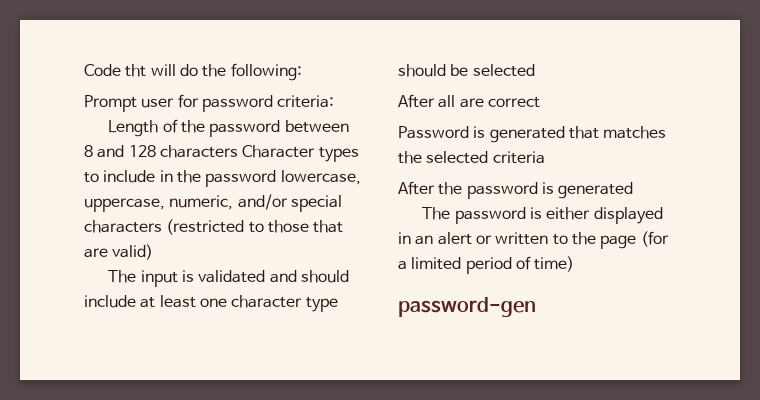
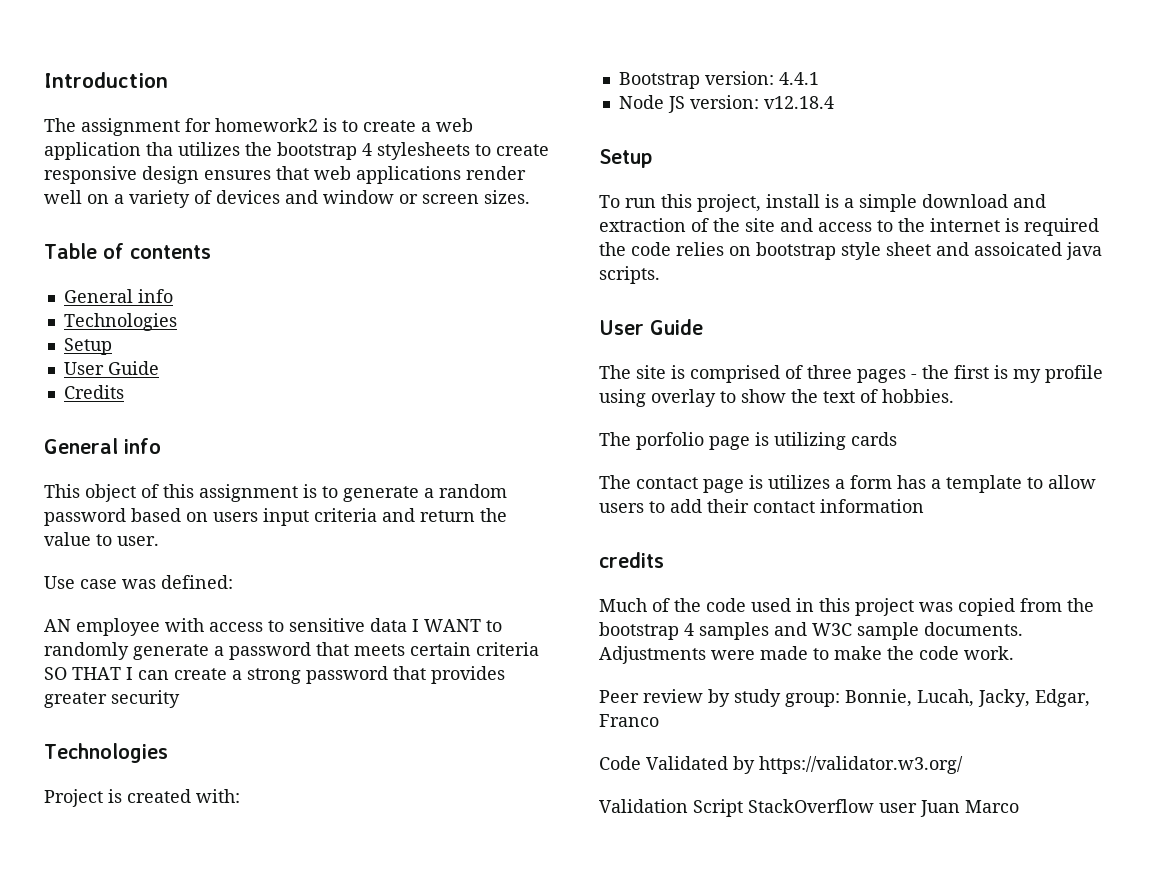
[84,63,302,81] [84,94,335,112] [108,119,349,137] [84,145,359,162] [84,170,361,187] [84,194,342,212] [84,219,344,235] [84,244,154,260] [108,270,350,287] [84,295,338,312] [398,64,535,77] [398,94,540,108] [398,126,667,143] [398,151,545,164] [398,181,634,199] [422,207,663,224] [398,231,669,249] [398,256,575,274] [398,297,536,317] Code tht will do the following: // Prompt user for password criteria: // Length of the password between 8 and 128 characters Character types to include in the password lowercase, uppercase, numeric, and/or special characters (restricted to those that are valid) // The input is validated and should include at least one character type should be selected // After all are correct // Password is generated that matches the selected criteria // After the password is generated // The password is either displayed in an alert or written to the page (for a limited period of time) // password-gen -> [44,72,168,88] [44,118,473,136] [44,142,549,160] [44,166,526,184] [44,190,530,208] [44,243,211,259] [63,289,173,303] [63,313,177,331] [63,338,112,355] [63,361,159,375] [63,385,124,399] [44,438,161,454] [44,484,507,502] [44,508,507,526] [44,532,159,546] [44,575,233,589] [44,618,502,636] [44,642,539,660] [44,666,505,684] [44,690,180,708] [44,743,168,763] [44,789,240,807] [618,71,819,89] [618,95,834,113] [599,149,652,168] [599,194,1046,212] [599,218,1099,236] [599,242,1102,260] [599,266,660,284] [599,319,703,335] [599,365,1103,383] [599,389,954,407] [599,432,897,450] [599,475,1096,493] [599,499,924,513] [599,552,664,568] [599,598,1094,616] [599,622,1023,640] [599,646,1014,664] [599,689,1090,707] [599,714,659,727] [599,756,963,774] [599,799,1019,817] Introduction // The assignment for homework2 is to create a web application tha utilizes the bootstrap 4 stylesheets to create responsive design ensures that web applications render well on a variety of devices and window or screen sizes. // Table of contents // General info // Technologies // Setup // User Guide // Credits // General info // This object of this assignment is to generate a random password based on users input criteria and return the value to user. // Use case was defined: // AN employee with access to sensitive data I WANT to randomly generate a password that meets certain criteria SO THAT I can create a strong password that provides greater security // Technologies // Project is created with: // Bootstrap version: 4.4.1 // Node JS version: v12.18.4 // Setup // To run this project, install is a simple download and extraction of the site and access to the internet is required the code relies on bootstrap style sheet and assoicated java scripts. // User Guide // The site is comprised of three pages - the first is my profile using overlay to show the text of hobbies. // The porfolio page is utilizing cards // The contact page is utilizes a form has a template to allow users to add their contact information // credits // Much of the code used in this project was copied from the bootstrap 4 samples and W3C sample documents. Adjustments were made to make the code work. // Peer review by study group: Bonnie, Lucah, Jacky, Edgar, Franco // Code Validated by https://validator.w3.org/ // Validation Script StackOverflow user Juan Marco

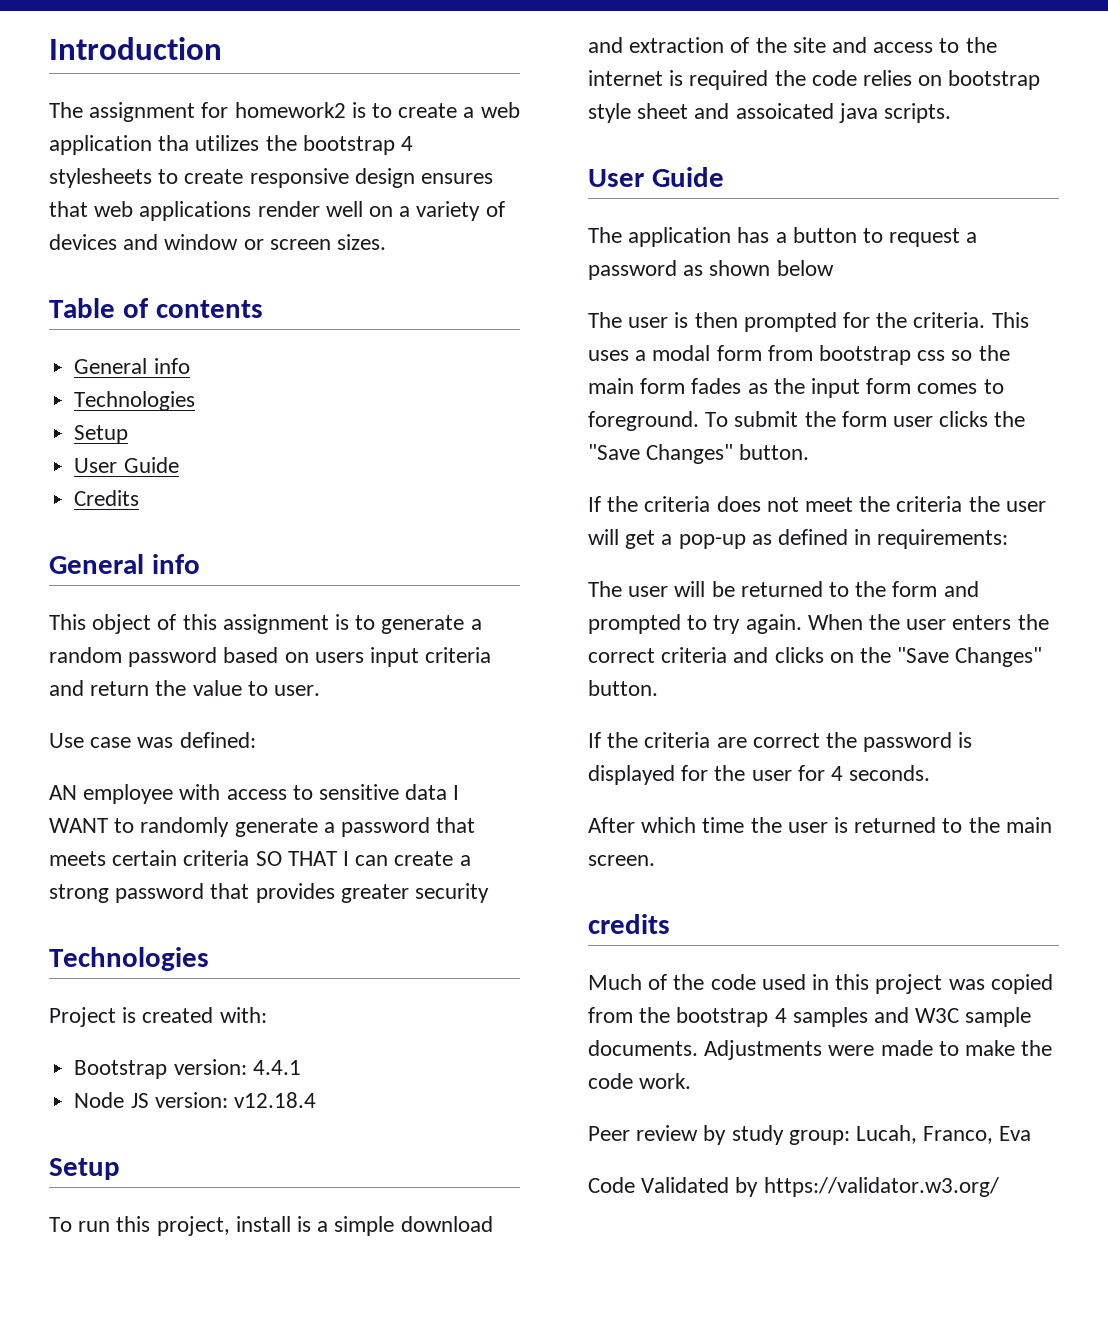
[636,365,1103,383] [599,389,954,407] [599,432,897,450] [599,475,1096,493] [599,499,924,513] site is comprised of three pages - the first is my profile using overlay to show the text of hobbies. // The porfolio page is utilizing cards // The contact page is utilizes a form has a template to allow users to add their contact information -> [628,227,978,247] [588,260,834,280] [588,312,1029,332] [588,345,1010,365] [588,378,1004,398] [588,411,1026,431] [588,444,810,464] [588,496,1046,512] [588,529,1009,549] [588,581,979,597] [588,614,1049,634] [588,647,1043,667] [588,680,658,696] [588,732,973,752] [588,765,931,785] [588,817,1052,833] [588,855,655,866] application has a button to request a password as shown below // The user is then prompted for the criteria. This uses a modal form from bootstrap css so the main form fades as the input form comes to foreground. To submit the form user clicks the "Save Changes" button. // If the criteria does not meet the criteria the user will get a pop-up as defined in requirements: // The user will be returned to the form and prompted to try again. When the user enters the correct criteria and clicks on the "Save Changes" button. // If the criteria are correct the password is displayed for the user for 4 seconds. // After which time the user is returned to the main screen.
[845,689,1090,707] [599,714,659,727] Bonnie, Lucah, Jacky, Edgar, Franco -> [856,1125,1032,1144] Lucah, Franco, Eva
[599,799,1019,817] // Validation Script StackOverflow user Juan Marco -> (999, 1187) none

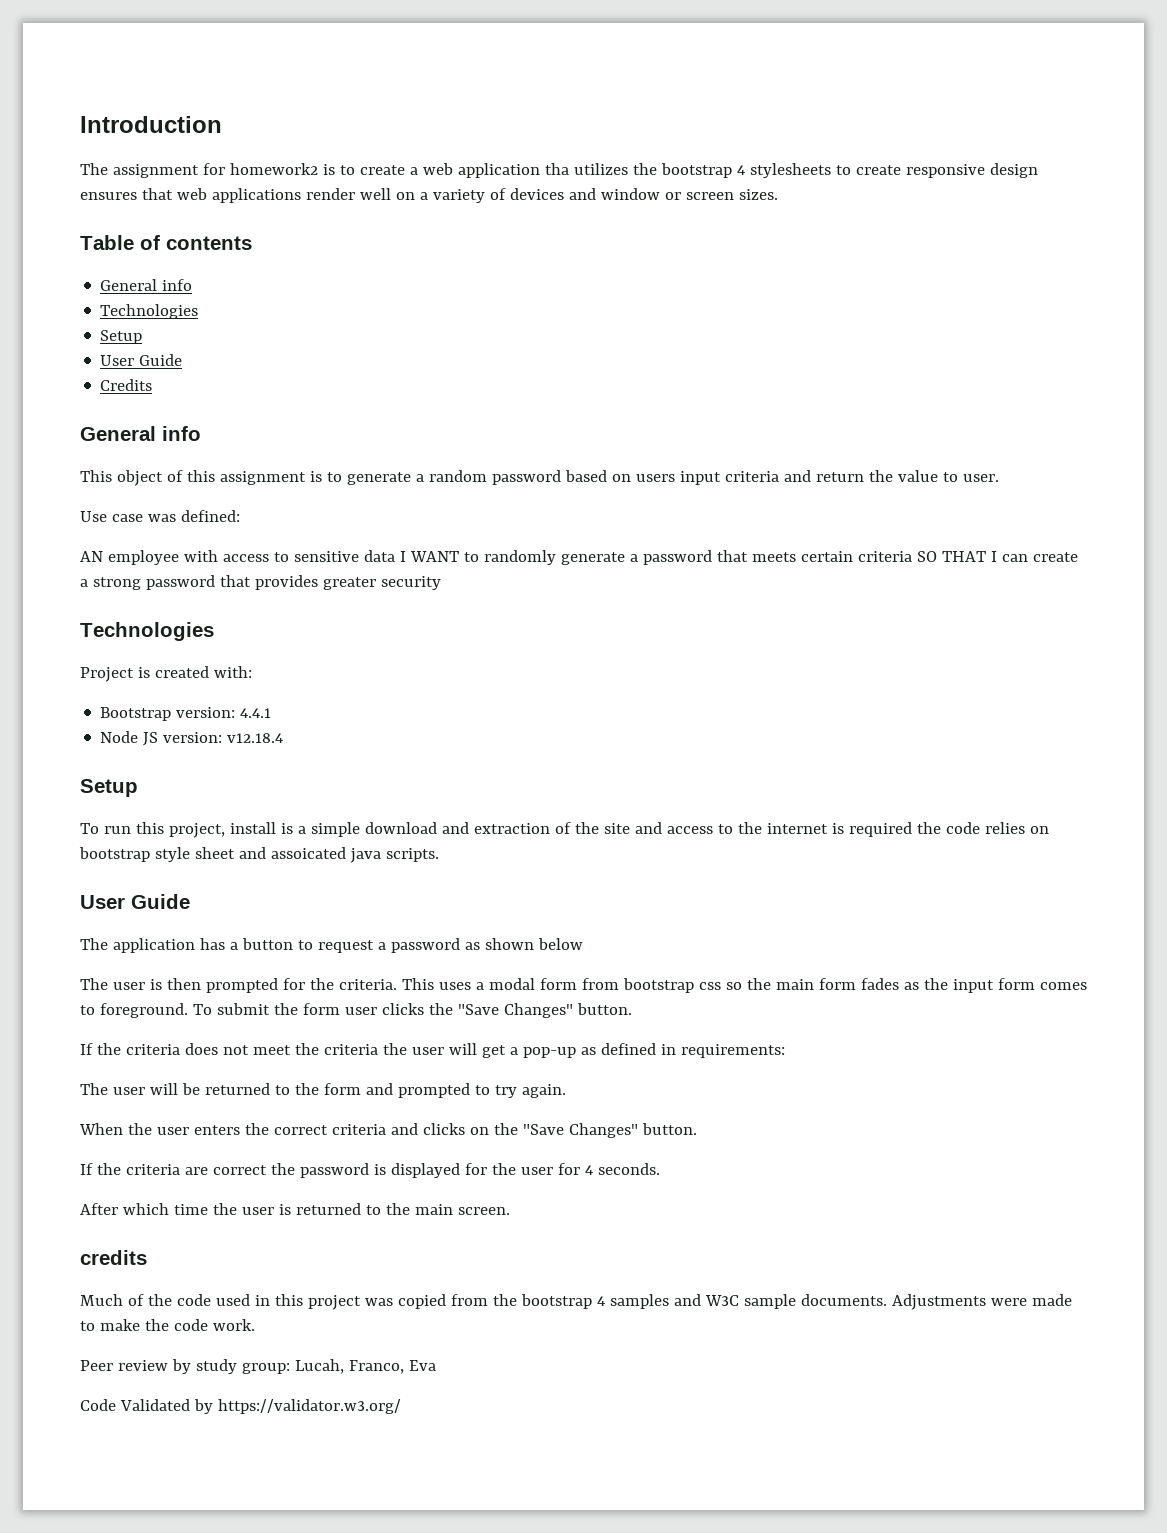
(802, 624) none -> (566, 1091) //

